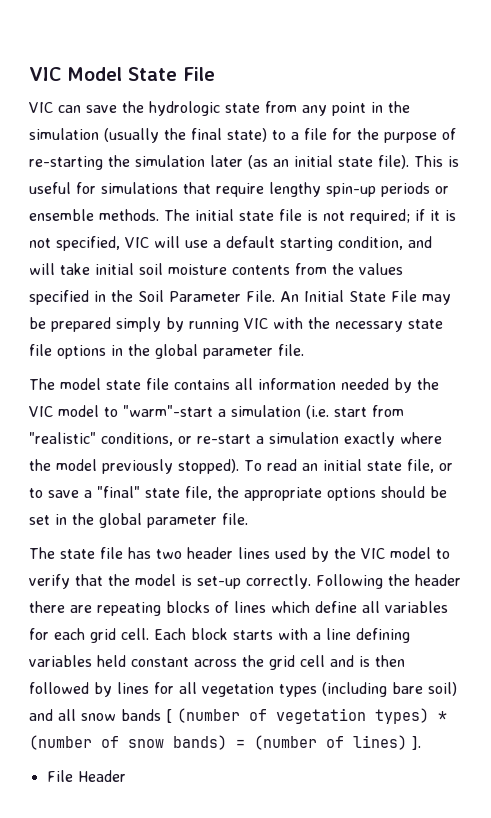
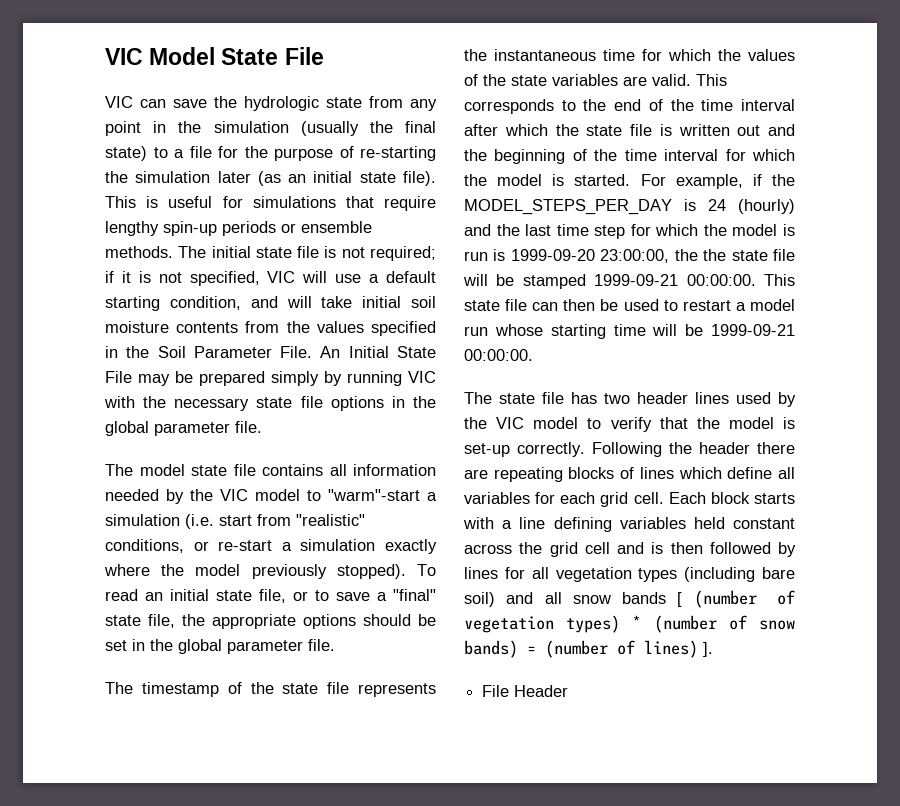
(248, 519) none -> [105,682,437,697] [464,49,795,61] [464,74,727,86] [464,99,795,114] [464,124,795,136] [464,149,795,164] [464,174,795,189] [464,199,795,215] [464,224,795,239] [464,249,795,263] [463,274,795,289] [464,299,795,311] [464,324,795,339] [464,349,533,361] // The timestamp of the state file represents the instantaneous time for which the values of the state variables are valid. This corresponds to the end of the time interval after which the state file is written out and the beginning of the time interval for which the model is started. For example, if the MODEL_STEPS_PER_DAY is 24 (hourly) and the last time step for which the model is run is 1999-09-20 23:00:00, the the state file will be stamped 1999-09-21 00:00:00. This state file can then be used to restart a model run whose starting time will be 1999-09-21 00:00:00.

